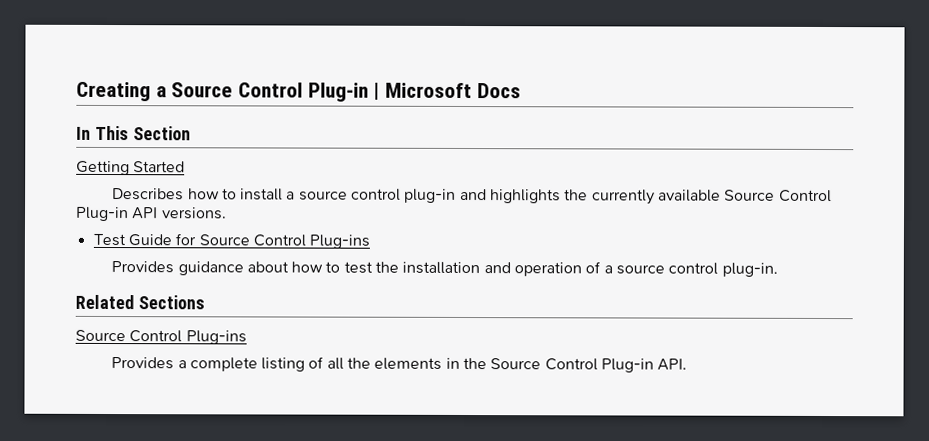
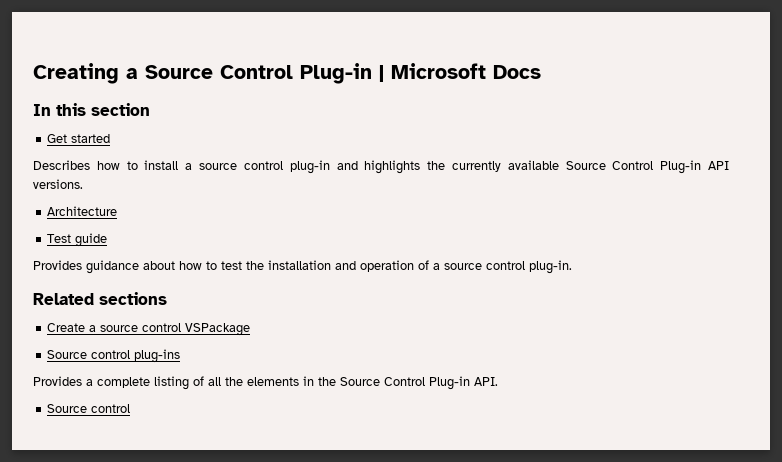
[94,125,191,141] [76,160,186,176] This Section // Getting Started -> [56,103,150,116] [47,134,111,143] this section // Get started
(227, 213) none -> [47,206,118,216] // Architecture
[127,233,371,249] Guide for Source Control Plug-ins -> [75,233,108,247] guide
[137,295,205,310] [75,329,247,345] Sections // Source Control Plug-ins -> [99,292,167,305] [47,323,251,336] [47,349,181,363] sections // Create a source control VSPackage // Source control plug-ins
(688, 364) none -> [47,404,131,413] // Source control

